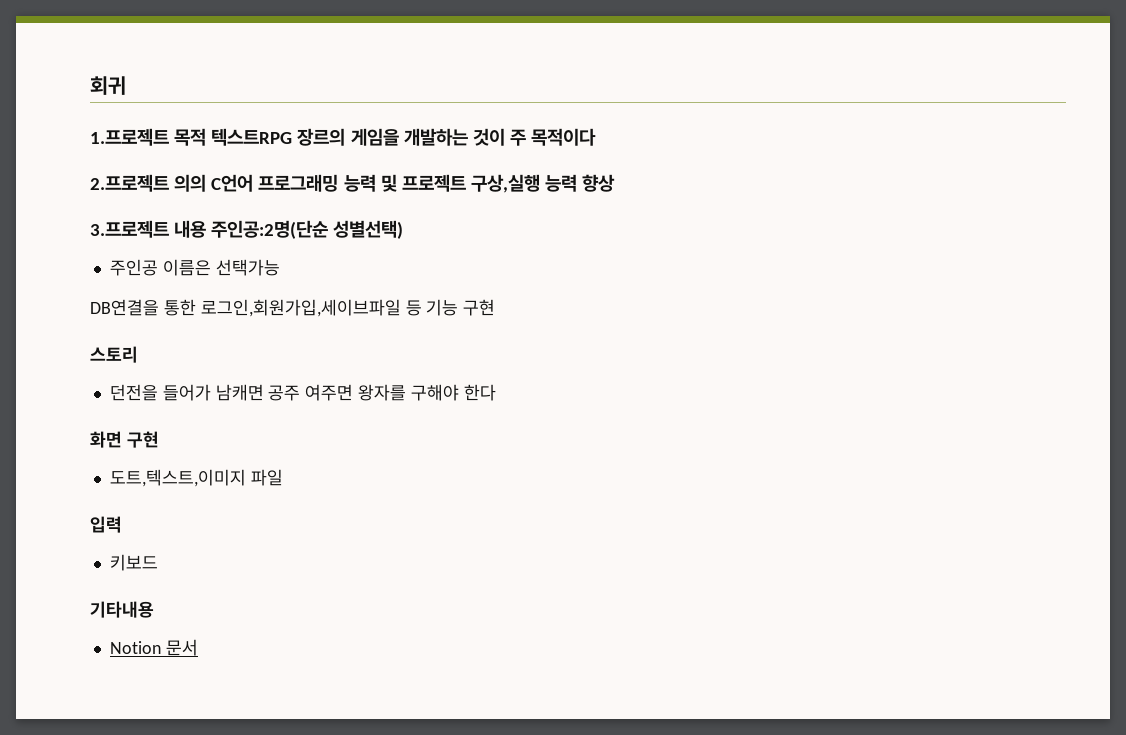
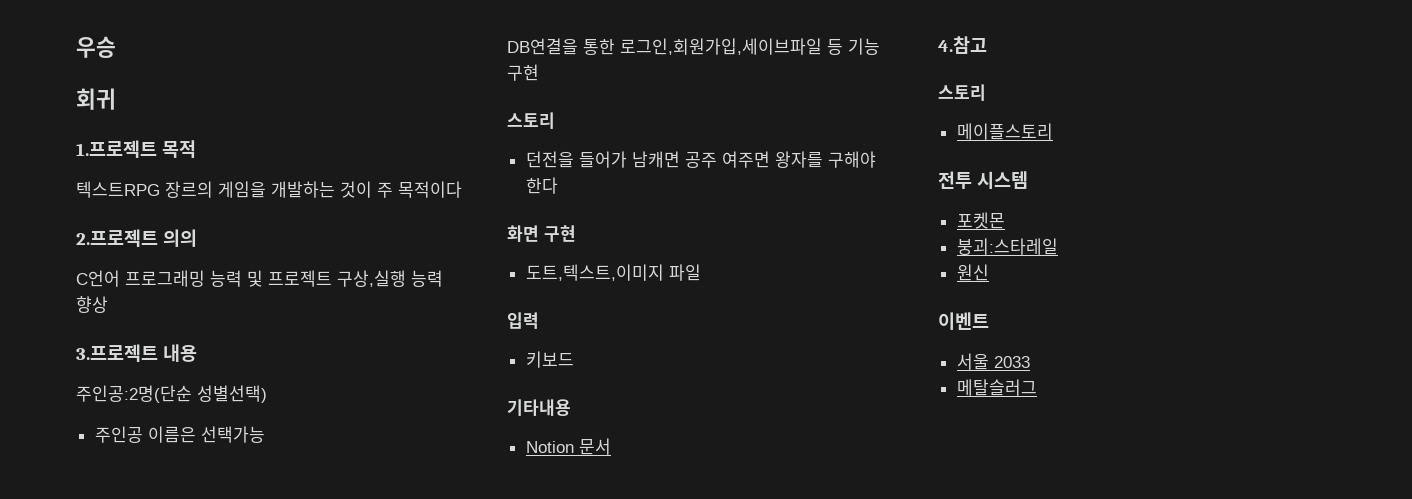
(90, 85) none -> [76,36,116,58] 우승 //
(207, 137) none -> (196, 149) //
(207, 183) none -> (197, 238) //
(207, 229) none -> (197, 353) //
(198, 647) none -> [938,36,987,54] [938,84,986,101] [956,123,1053,140] [938,171,1028,189] [956,212,1005,229] [956,238,1058,255] [956,264,989,281] [938,312,989,330] [956,353,1030,370] [956,379,1037,396] // 4.참고 // 스토리 // 메이플스토리 // 전투 시스템 // 포켓몬 // 붕괴:스타레일 // 원신 // 이벤트 // 서울 2033 // 메탈슬러그

